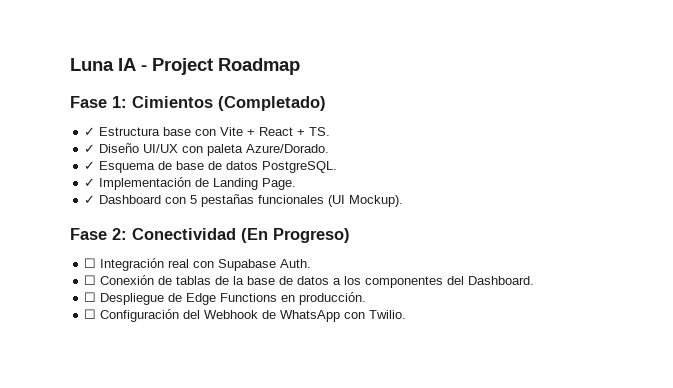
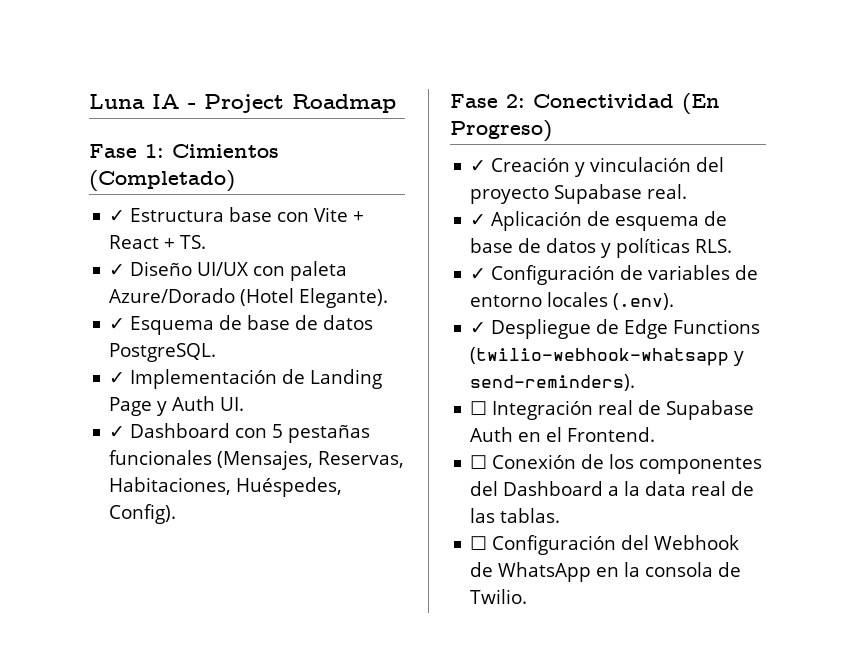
[246,144,330,153] Azure/Dorado. -> [109,288,389,308] Azure/Dorado (Hotel Elegante).
[262,178,297,190] Page. -> [109,396,245,416] Page y Auth UI.
[328,195,404,207] (UI Mockup). -> [217,450,405,470] [109,477,343,497] [109,504,177,524] (Mensajes, Reservas, Habitaciones, Huéspedes, Config).
[84,258,312,271] [84,275,535,288] [84,292,367,305] ☐ Integración real con Supabase Auth. // ☐ Conexión de tablas de la base de datos a los componentes del Dashboard. // ☐ Despliegue de Edge Functions en producción. -> [470,157,725,177] [470,184,688,204] [470,211,728,231] [470,238,733,258] [470,265,759,285] [470,292,675,310] [470,319,761,339] [470,347,745,366] [470,374,636,391] [470,400,755,420] [470,427,656,442] [470,454,763,474] [470,481,755,496] [470,508,561,523] ✓ Creación y vinculación del proyecto Supabase real. // ✓ Aplicación de esquema de base de datos y políticas RLS. // ✓ Configuración de variables de entorno locales (.env). // ✓ Despliegue de Edge Functions (twilio-webhook-whatsapp y send-reminders). // ☐ Integración real de Supabase Auth en el Frontend. // ☐ Conexión de los componentes del Dashboard a la data real de las tablas.
[344,312,366,319] con -> [596,562,742,577] en la consola de

